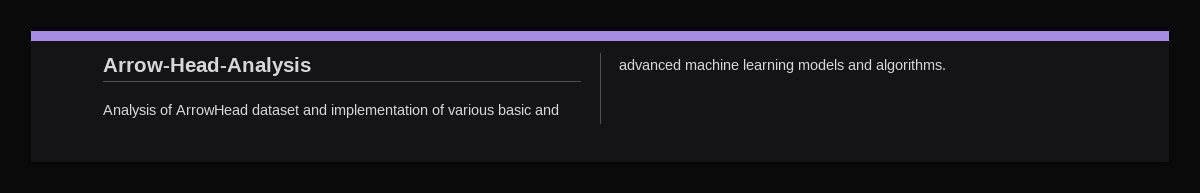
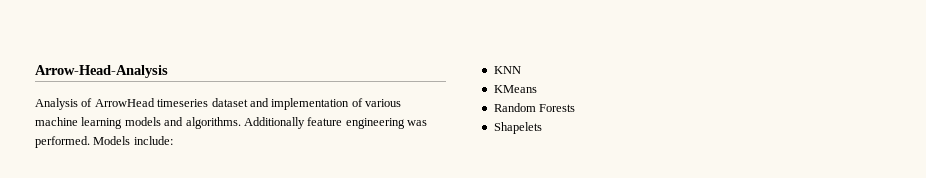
(248, 109) none -> [157,99,209,107] timeseries
[498,104,559,115] [619,59,681,70] basic and advanced -> (401, 103) none
(946, 66) none -> [243,117,427,129] [35,136,173,148] [493,66,521,74] [493,85,537,93] [493,103,576,112] [493,122,542,134] Additionally feature engineering was performed. Models include: // KNN // KMeans // Random Forests // Shapelets

